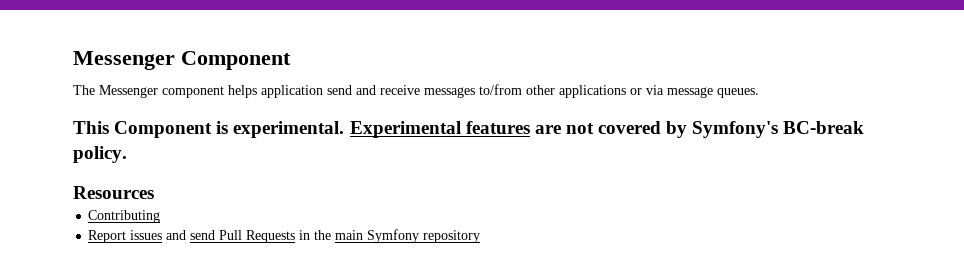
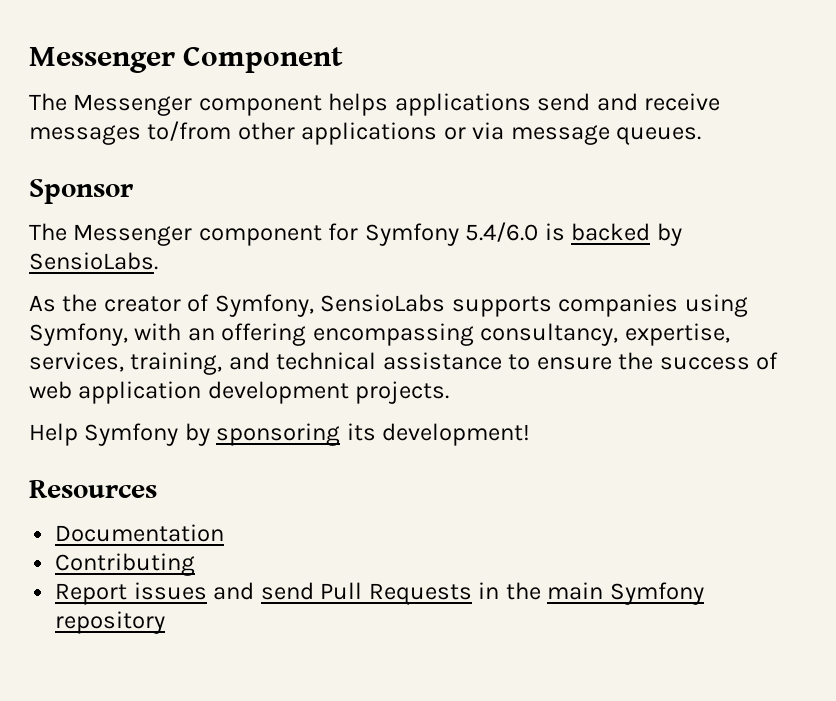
[261,85,323,98] application -> [394,93,531,116] applications
[73,121,865,138] [73,146,127,163] This Component is experimental. Experimental features are not covered by Symfony's BC-break policy. -> [29,179,133,204] [29,222,682,246] [29,252,158,270] [29,294,748,317] [29,323,730,346] [29,352,779,375] [29,381,450,404] [29,423,531,446] Sponsor // The Messenger component for Symfony 5.4/6.0 is backed by SensioLabs. // As the creator of Symfony, SensioLabs supports companies using Symfony, with an offering encompassing consultancy, expertise, services, training, and technical assistance to ensure the success of web application development projects. // Help Symfony by sponsoring its development!
(154, 192) none -> [55,524,225,542] // Documentation

